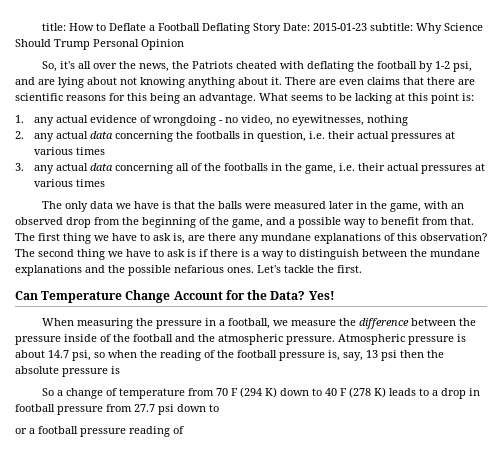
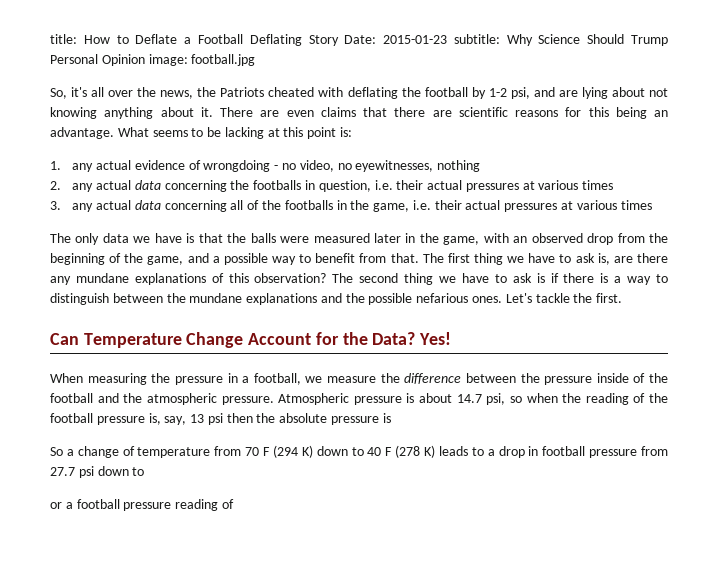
(184, 44) none -> [148,54,256,66] image: football.jpg

